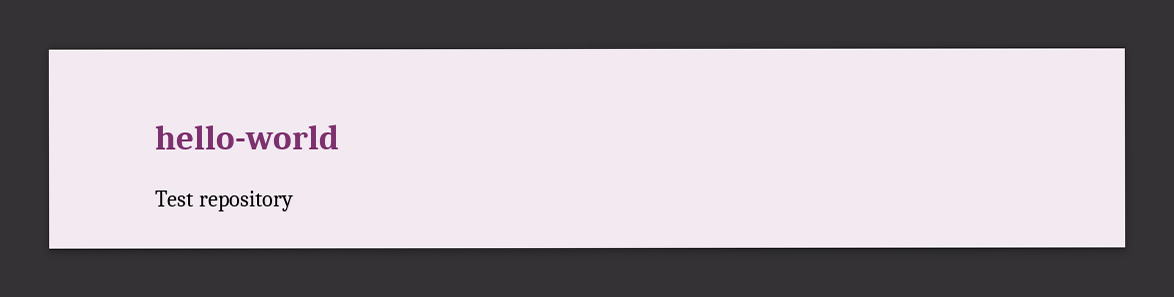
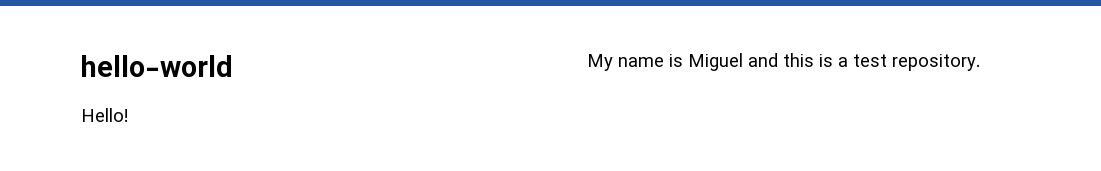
[155,190,294,212] Test repository -> [81,108,128,122] [587,53,980,71] Hello! // My name is Miguel and this is a test repository.

